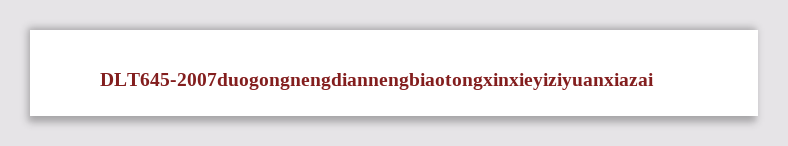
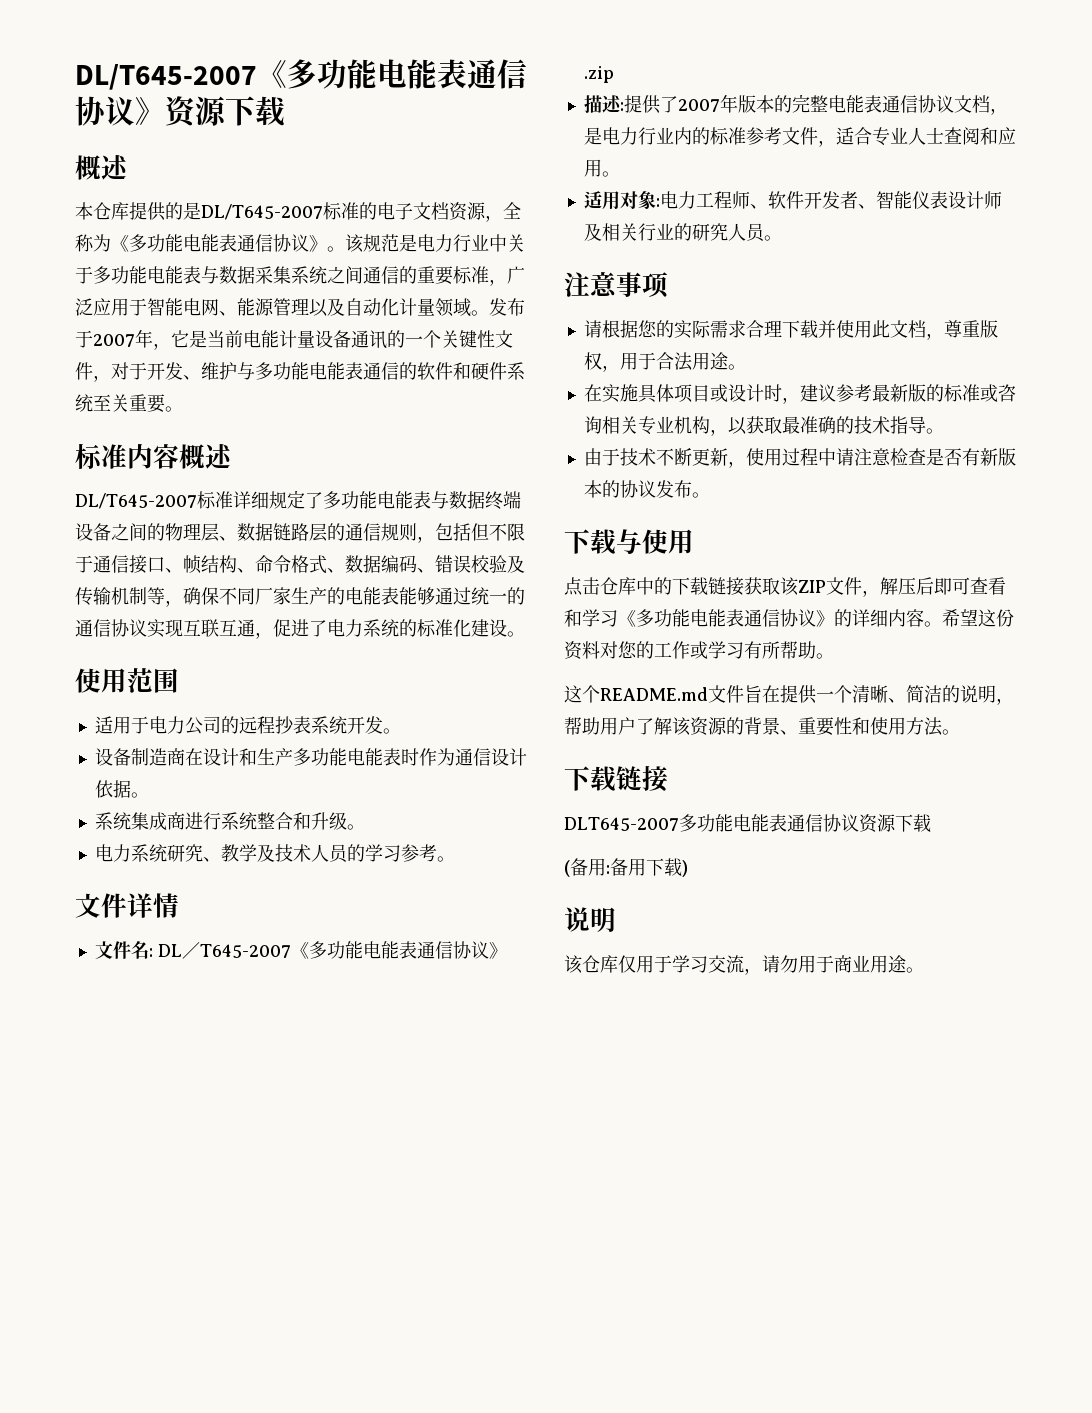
[100,73,654,90] DLT645-2007duogongnengdiannengbiaotongxinxieyiziyuanxiazai -> [75,59,527,90] [75,96,285,128] [75,154,129,180] [75,202,521,222] [75,234,525,253] [75,266,525,286] [75,298,525,317] [75,329,513,350] [75,362,525,382] [75,394,183,413] [75,443,233,470] [75,490,521,510] [75,523,525,543] [75,555,525,574] [75,587,525,607] [75,619,525,639] [75,668,179,693] [94,716,401,735] [94,748,527,766] [94,780,149,798] [94,812,365,830] [94,844,455,863] [75,893,179,918] [94,941,507,959] [583,66,614,83] [583,94,1008,115] [583,127,1016,147] [583,159,620,177] [583,191,1002,210] [583,223,782,242] [564,272,669,298] [583,320,998,340] [583,352,746,372] [583,384,1016,404] [583,416,944,436] [583,448,1016,468] [583,480,710,498] [564,529,694,555] [564,577,1006,597] [564,609,1014,627] [564,641,834,660] [564,685,1014,705] [564,717,960,736] [564,766,668,792] [564,814,931,833] [564,858,688,877] [564,907,616,932] [564,955,924,975] DL/T645-2007《多功能电能表通信协议》资源下载 // 概述 // 本仓库提供的是DL/T645-2007标准的电子文档资源，全称为《多功能电能表通信协议》。该规范是电力行业中关于多功能电能表与数据采集系统之间通信的重要标准，广泛应用于智能电网、能源管理以及自动化计量领域。发布于2007年，它是当前电能计量设备通讯的一个关键性文件，对于开发、维护与多功能电能表通信的软件和硬件系统至关重要。 // 标准内容概述 // DL/T645-2007标准详细规定了多功能电能表与数据终端设备之间的物理层、数据链路层的通信规则，包括但不限于通信接口、帧结构、命令格式、数据编码、错误校验及传输机制等，确保不同厂家生产的电能表能够通过统一的通信协议实现互联互通，促进了电力系统的标准化建设。 // 使用范围 // 适用于电力公司的远程抄表系统开发。 // 设备制造商在设计和生产多功能电能表时作为通信设计依据。 // 系统集成商进行系统整合和升级。 // 电力系统研究、教学及技术人员的学习参考。 // 文件详情 // 文件名: DL／T645-2007《多功能电能表通信协议》.zip // 描述:提供了2007年版本的完整电能表通信协议文档，是电力行业内的标准参考文件，适合专业人士查阅和应用。 // 适用对象:电力工程师、软件开发者、智能仪表设计师及相关行业的研究人员。 // 注意事项 // 请根据您的实际需求合理下载并使用此文档，尊重版权，用于合法用途。 // 在实施具体项目或设计时，建议参考最新版的标准或咨询相关专业机构，以获取最准确的技术指导。 // 由于技术不断更新，使用过程中请注意检查是否有新版本的协议发布。 // 下载与使用 // 点击仓库中的下载链接获取该ZIP文件，解压后即可查看和学习《多功能电能表通信协议》的详细内容。希望这份资料对您的工作或学习有所帮助。 // 这个README.md文件旨在提供一个清晰、简洁的说明，帮助用户了解该资源的背景、重要性和使用方法。 // 下载链接 // DLT645-2007多功能电能表通信协议资源下载 // (备用:备用下载) // 说明 // 该仓库仅用于学习交流，请勿用于商业用途。

